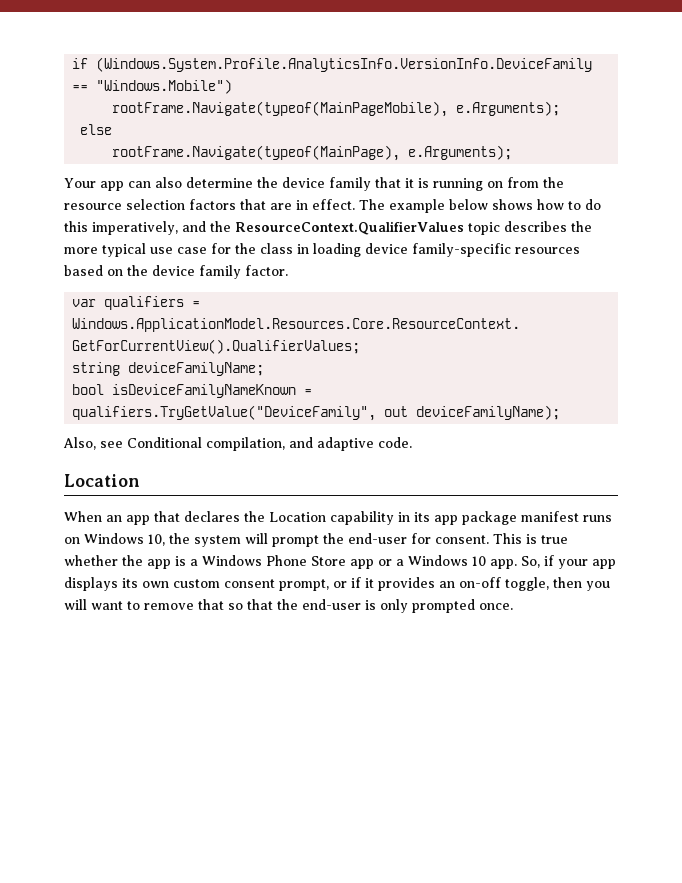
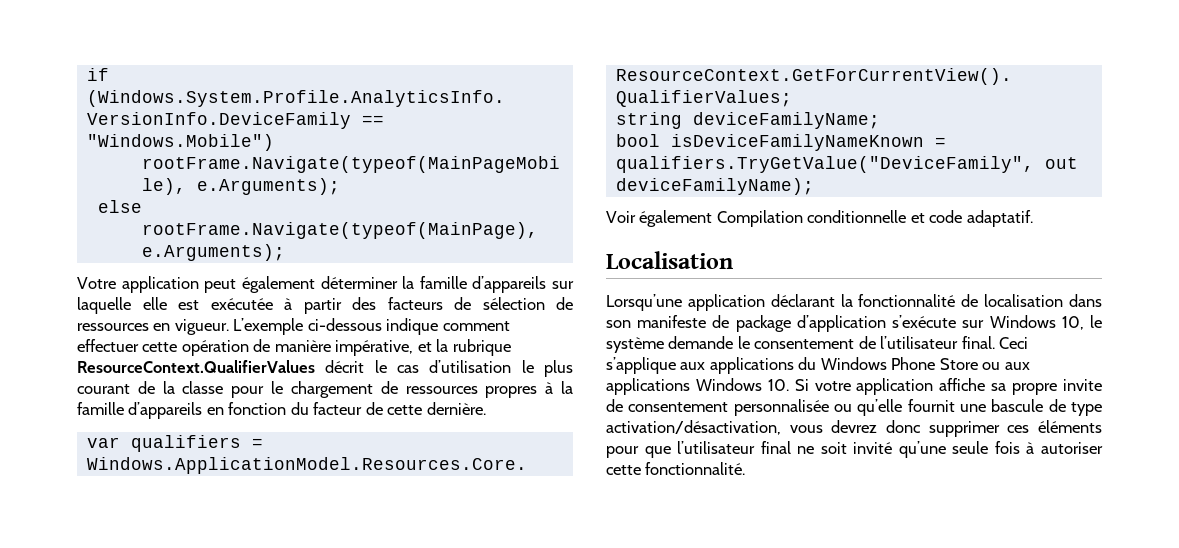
[64,177,564,191] [64,199,601,213] [64,221,592,235] [64,243,580,257] [64,265,288,279] Your app can also determine the device family that it is running on from the resource selection factors that are in effect. The example below shows how to do this imperatively, and the ResourceContext.QualifierValues topic describes the more typical use case for the class in loading device family-specific resources based on the device family factor. -> [77,276,574,293] [77,297,573,314] [77,318,510,335] [77,339,511,356] [77,360,573,377] [77,381,573,398] [77,402,486,419] Votre application peut également déterminer la famille d’appareils sur laquelle elle est exécutée à partir des facteurs de sélection de ressources en vigueur. L’exemple ci-dessous indique comment effectuer cette opération de manière impérative, et la rubrique ResourceContext.QualifierValues décrit le cas d’utilisation le plus courant de la classe pour le chargement de ressources propres à la famille d’appareils en fonction du facteur de cette dernière.
[63,437,412,451] [64,474,140,487] [64,511,612,525] [64,533,568,547] [64,555,616,569] [64,577,610,591] [64,599,513,613] Also, see Conditional compilation, and adaptive code. // Location // When an app that declares the Location capability in its app package manifest runs on Windows 10, the system will prompt the end-user for consent. This is true whether the app is a Windows Phone Store app or a Windows 10 app. So, if your app displays its own custom consent prompt, or if it provides an on-off toggle, then you will want to remove that so that the end-user is only prompted once. -> [606,210,1033,227] [606,251,733,269] [606,294,1102,311] [606,315,1102,332] [606,336,1029,353] [606,357,1030,374] [606,378,1102,395] [606,399,1102,416] [606,420,1102,437] [606,441,1103,458] [606,462,746,475] Voir également Compilation conditionnelle et code adaptatif. // Localisation // Lorsqu’une application déclarant la fonctionnalité de localisation dans son manifeste de package d’application s’exécute sur Windows 10, le système demande le consentement de l’utilisateur final. Ceci s’applique aux applications du Windows Phone Store ou aux applications Windows 10. Si votre application affiche sa propre invite de consentement personnalisée ou qu’elle fournit une bascule de type activation/désactivation, vous devrez donc supprimer ces éléments pour que l’utilisateur final ne soit invité qu’une seule fois à autoriser cette fonctionnalité.

